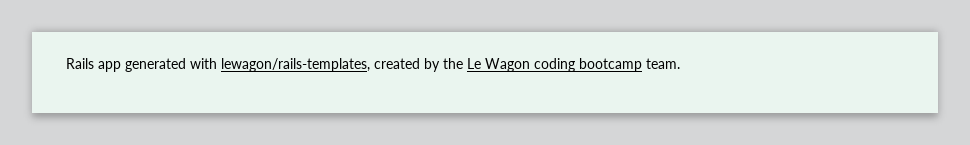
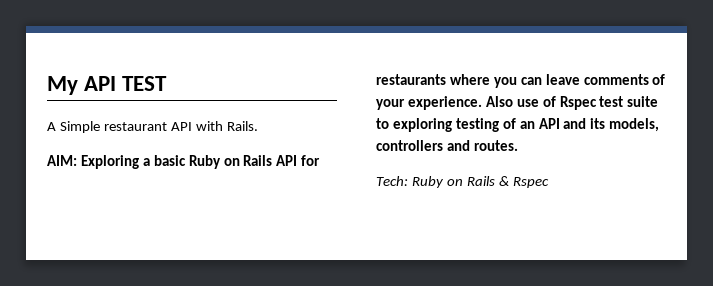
[66,58,680,72] Rails app generated with lewagon/rails-templates, created by the Le Wagon coding bootcamp team. -> [47,76,168,95] [47,121,258,133] [47,155,321,169] [376,74,666,88] [376,96,659,110] [376,118,660,132] [376,140,518,151] [376,176,549,188] My API TEST // A Simple restaurant API with Rails. // AIM: Exploring a basic Ruby on Rails API for restaurants where you can leave comments of your experience. Also use of Rspec test suite to exploring testing of an API and its models, controllers and routes. // Tech: Ruby on Rails & Rspec

